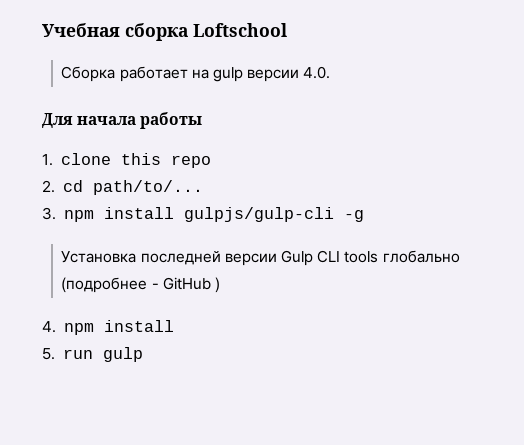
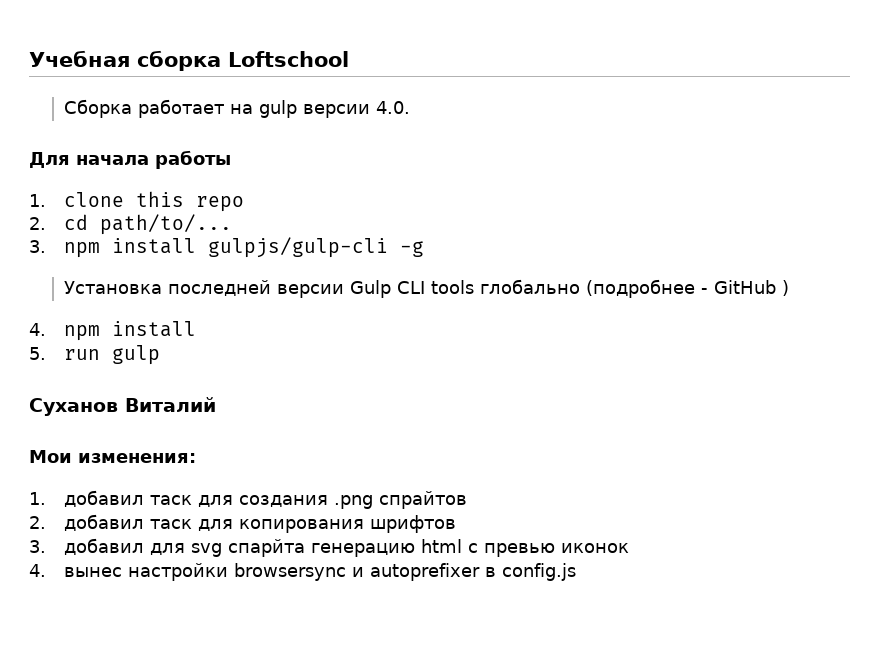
(143, 354) none -> [29,397,216,416] [29,450,196,463] [29,490,468,509] [29,514,457,533] [29,538,630,557] [29,563,577,581] // Суханов Виталий // Мои изменения: // 1. добавил таск для создания .png спрайтов // 2. добавил таск для копирования шрифтов // 3. добавил для svg спарйта генерацию html с превью иконок // 4. вынес настройки browsersync и autoprefixer в config.js

